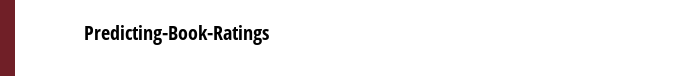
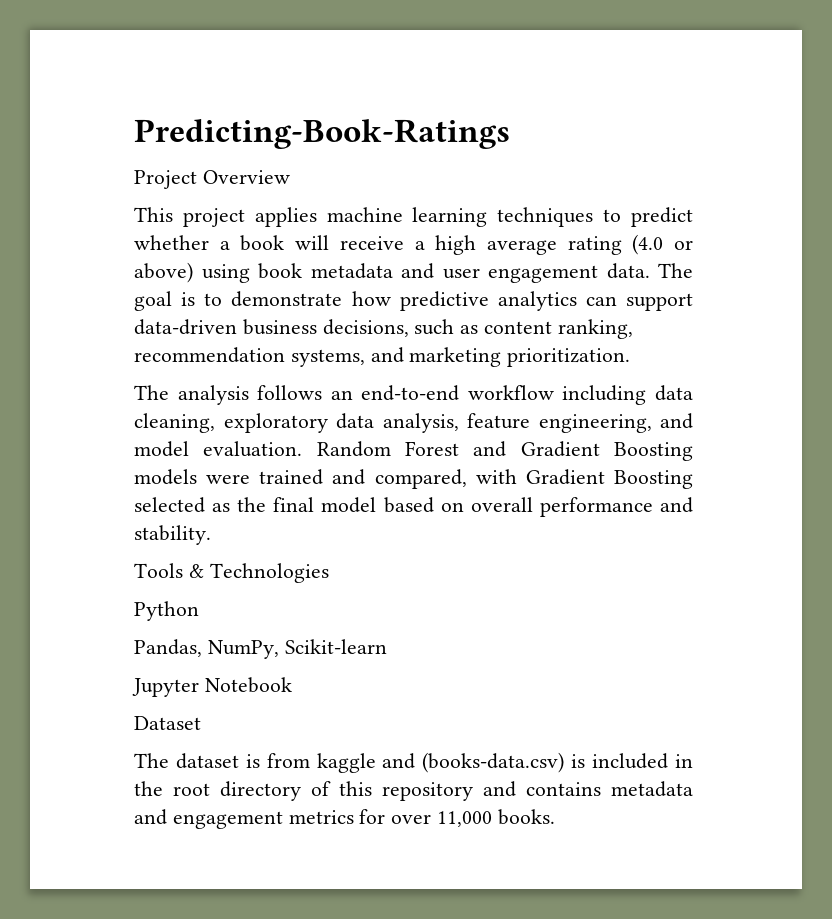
(269, 35) none -> [134,170,290,189] [134,207,693,227] [134,234,693,255] [134,262,693,283] [134,291,693,311] [134,319,633,339] [134,347,631,367] [134,385,693,405] [134,413,693,433] [134,441,693,461] [134,469,693,489] [134,497,693,517] [134,525,211,545] [134,563,329,583] [134,601,199,621] [134,639,387,659] [132,677,292,697] [134,716,201,730] [134,752,694,773] [134,781,693,801] [134,809,555,829] // Project Overview // This project applies machine learning techniques to predict whether a book will receive a high average rating (4.0 or above) using book metadata and user engagement data. The goal is to demonstrate how predictive analytics can support data-driven business decisions, such as content ranking, recommendation systems, and marketing prioritization. // The analysis follows an end-to-end workflow including data cleaning, exploratory data analysis, feature engineering, and model evaluation. Random Forest and Gradient Boosting models were trained and compared, with Gradient Boosting selected as the final model based on overall performance and stability. // Tools & Technologies // Python // Pandas, NumPy, Scikit-learn // Jupyter Notebook // Dataset // The dataset is from kaggle and (books-data.csv) is included in the root directory of this repository and contains metadata and engagement metrics for over 11,000 books.

